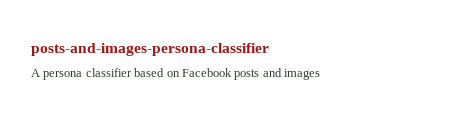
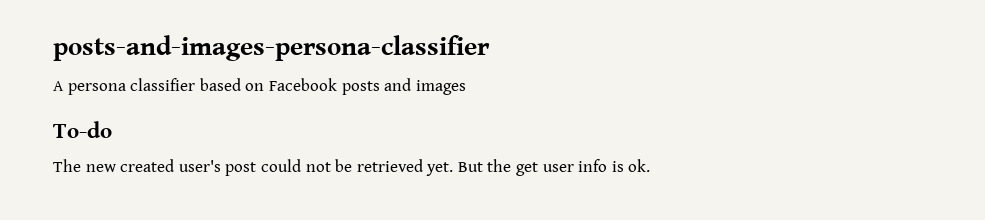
(320, 74) none -> [53,121,112,138] [53,159,651,176] // To-do // The new created user's post could not be retrieved yet. But the get user info is ok.

